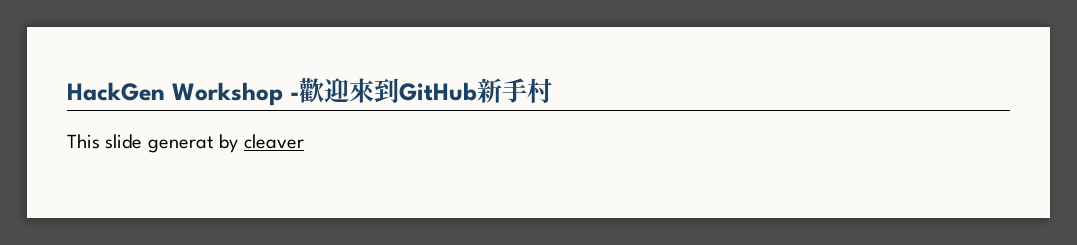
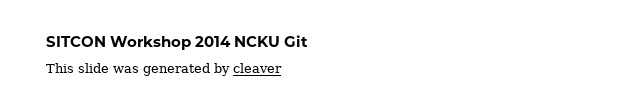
[67,78,552,106] HackGen Workshop -歡迎來到GitHub新手村 -> [46,35,309,50] SITCON Workshop 2014 NCKU Git
[147,136,214,153] generat -> [113,63,210,76] was generated

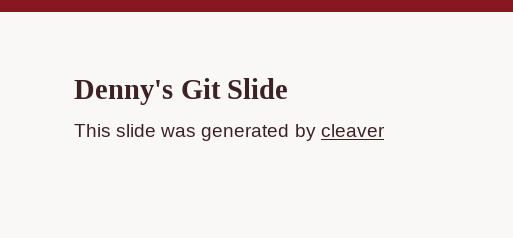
[46,36,281,50] SITCON Workshop 2014 NCKU -> [74,80,173,105] Denny's
(309, 41) none -> [227,78,289,99] Slide

